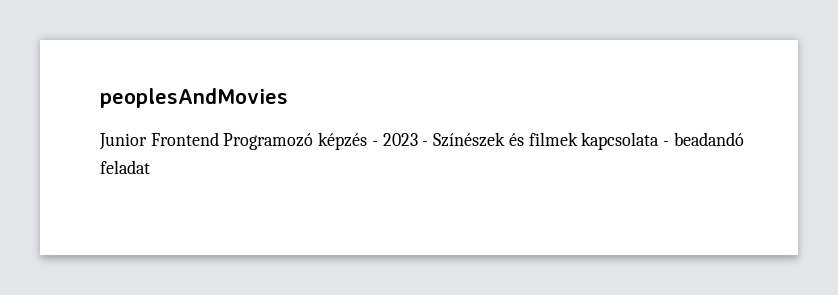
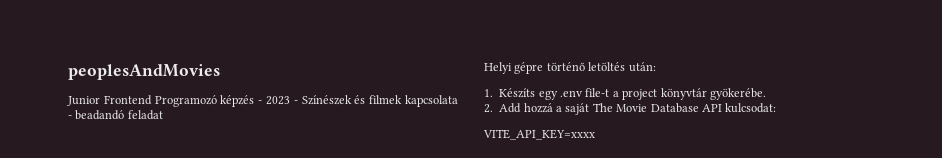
(150, 167) none -> [484,62,656,74] [484,88,766,100] [484,103,777,115] [483,129,595,140] // Helyi gépre történő letöltés után: // 1. Készíts egy .env file-t a project könyvtár gyökerébe. // 2. Add hozzá a saját The Movie Database API kulcsodat: // VITE_API_KEY=xxxx

